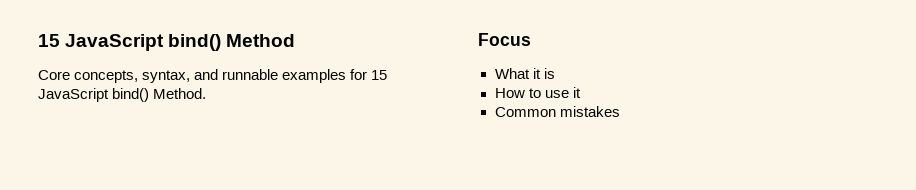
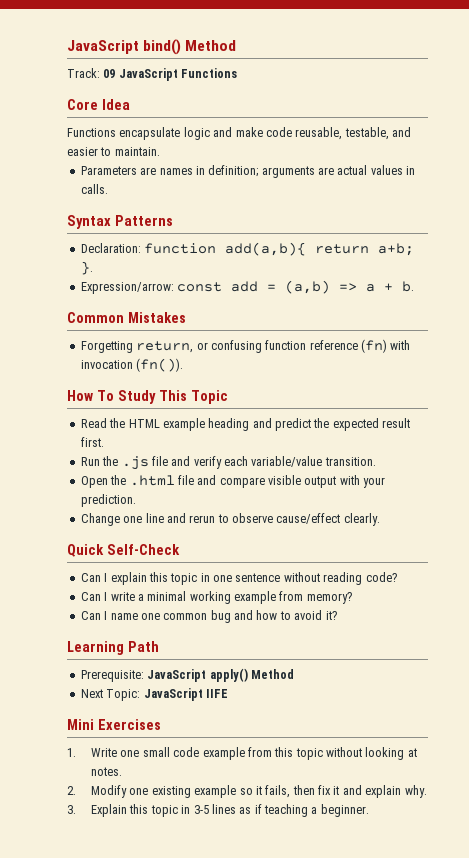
[38,34,60,47] 15 -> (67, 47) none
[38,69,388,83] [38,88,207,102] [478,33,531,46] [494,68,555,79] [494,87,581,98] [494,106,620,117] Core concepts, syntax, and runnable examples for 15 JavaScript bind() Method. // Focus // What it is // How to use it // Common mistakes -> [67,68,238,81] [67,99,130,110] [67,127,411,140] [67,147,160,156] [80,165,416,178] [80,184,108,194] [67,215,173,229] [80,242,415,256] [80,261,93,275] [80,280,415,294] [67,312,186,323] [80,339,411,353] [80,358,184,372] [67,390,228,404] [80,418,411,431] [80,437,104,447] [80,456,376,470] [80,475,386,488] [80,494,136,507] [80,513,380,526] [67,544,180,557] [80,572,397,585] [80,591,352,604] [80,610,337,623] [67,641,159,655] [80,668,294,682] [80,688,228,701] [67,719,161,730] [67,747,417,760] [91,767,123,776] [67,785,427,798] [67,804,369,817] Track: 09 JavaScript Functions // Core Idea // Functions encapsulate logic and make code reusable, testable, and easier to maintain. // Parameters are names in definition; arguments are actual values in calls. // Syntax Patterns // Declaration: function add(a,b){ return a+b; }. // Expression/arrow: const add = (a,b) => a + b. // Common Mistakes // Forgetting return, or confusing function reference (fn) with invocation (fn()). // How To Study This Topic // Read the HTML example heading and predict the expected result first. // Run the .js file and verify each variable/value transition. // Open the .html file and compare visible output with your prediction. // Change one line and rerun to observe cause/effect clearly. // Quick Self-Check // Can I explain this topic in one sentence without reading code? // Can I write a minimal working example from memory? // Can I name one common bug and how to avoid it? // Learning Path // Prerequisite: JavaScript apply() Method // Next Topic: JavaScript IIFE // Mini Exercises // 1. Write one small code example from this topic without looking at notes. // 2. Modify one existing example so it fails, then fix it and explain why. // 3. Explain this topic in 3-5 lines as if teaching a beginner.

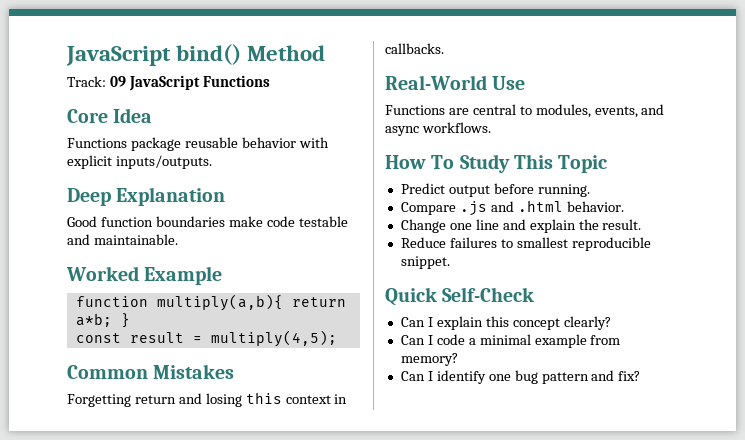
[119,127,411,140] [67,147,160,156] [80,165,416,178] [80,184,108,194] [67,215,173,229] [80,242,415,256] [80,261,93,275] [80,280,415,294] [67,312,186,323] [80,339,411,353] [80,358,184,372] encapsulate logic and make code reusable, testable, and easier to maintain. // Parameters are names in definition; arguments are actual values in calls. // Syntax Patterns // Declaration: function add(a,b){ return a+b; }. // Expression/arrow: const add = (a,b) => a + b. // Common Mistakes // Forgetting return, or confusing function reference (fn) with invocation (fn()). -> [130,137,329,151] [67,155,212,169] [67,187,226,206] [67,216,348,227] [67,234,178,245] [66,266,223,285] [75,294,346,311] [75,313,130,328] [75,330,337,347] [67,364,235,379] [67,392,348,407] [385,43,444,54] [385,75,526,90] [385,104,665,118] [385,122,491,136] package reusable behavior with explicit inputs/outputs. // Deep Explanation // Good function boundaries make code testable and maintainable. // Worked Example // function multiply(a,b){ return a*b; } // const result = multiply(4,5); // Common Mistakes // Forgetting return and losing this context in callbacks. // Real-World Use // Functions are central to modules, events, and async workflows.
[80,418,411,431] [80,437,104,447] [80,456,376,470] [80,475,386,488] [80,494,136,507] [80,513,380,526] Read the HTML example heading and predict the expected result first. // Run the .js file and verify each variable/value transition. // Open the .html file and compare visible output with your prediction. // Change one line and rerun to observe cause/effect clearly. -> [400,183,590,197] [400,200,624,216] [400,219,642,233] [400,237,651,251] [400,256,450,269] Predict output before running. // Compare .js and .html behavior. // Change one line and explain the result. // Reduce failures to smallest reproducible snippet.
[170,572,397,585] [80,592,135,601] topic in one sentence without reading code? // Can I write -> [512,316,611,330] [400,334,465,345] concept clearly? // Can I code
[189,591,231,604] working -> (531, 339) none
[110,610,337,623] [67,641,159,655] [80,668,294,682] [80,688,228,701] [67,719,161,730] [67,747,417,760] [91,767,123,776] [67,785,427,798] [67,804,369,817] name one common bug and how to avoid it? // Learning Path // Prerequisite: JavaScript apply() Method // Next Topic: JavaScript IIFE // Mini Exercises // 1. Write one small code example from this topic without looking at notes. // 2. Modify one existing example so it fails, then fix it and explain why. // 3. Explain this topic in 3-5 lines as if teaching a beginner. -> [436,370,641,384] identify one bug pattern and fix?

